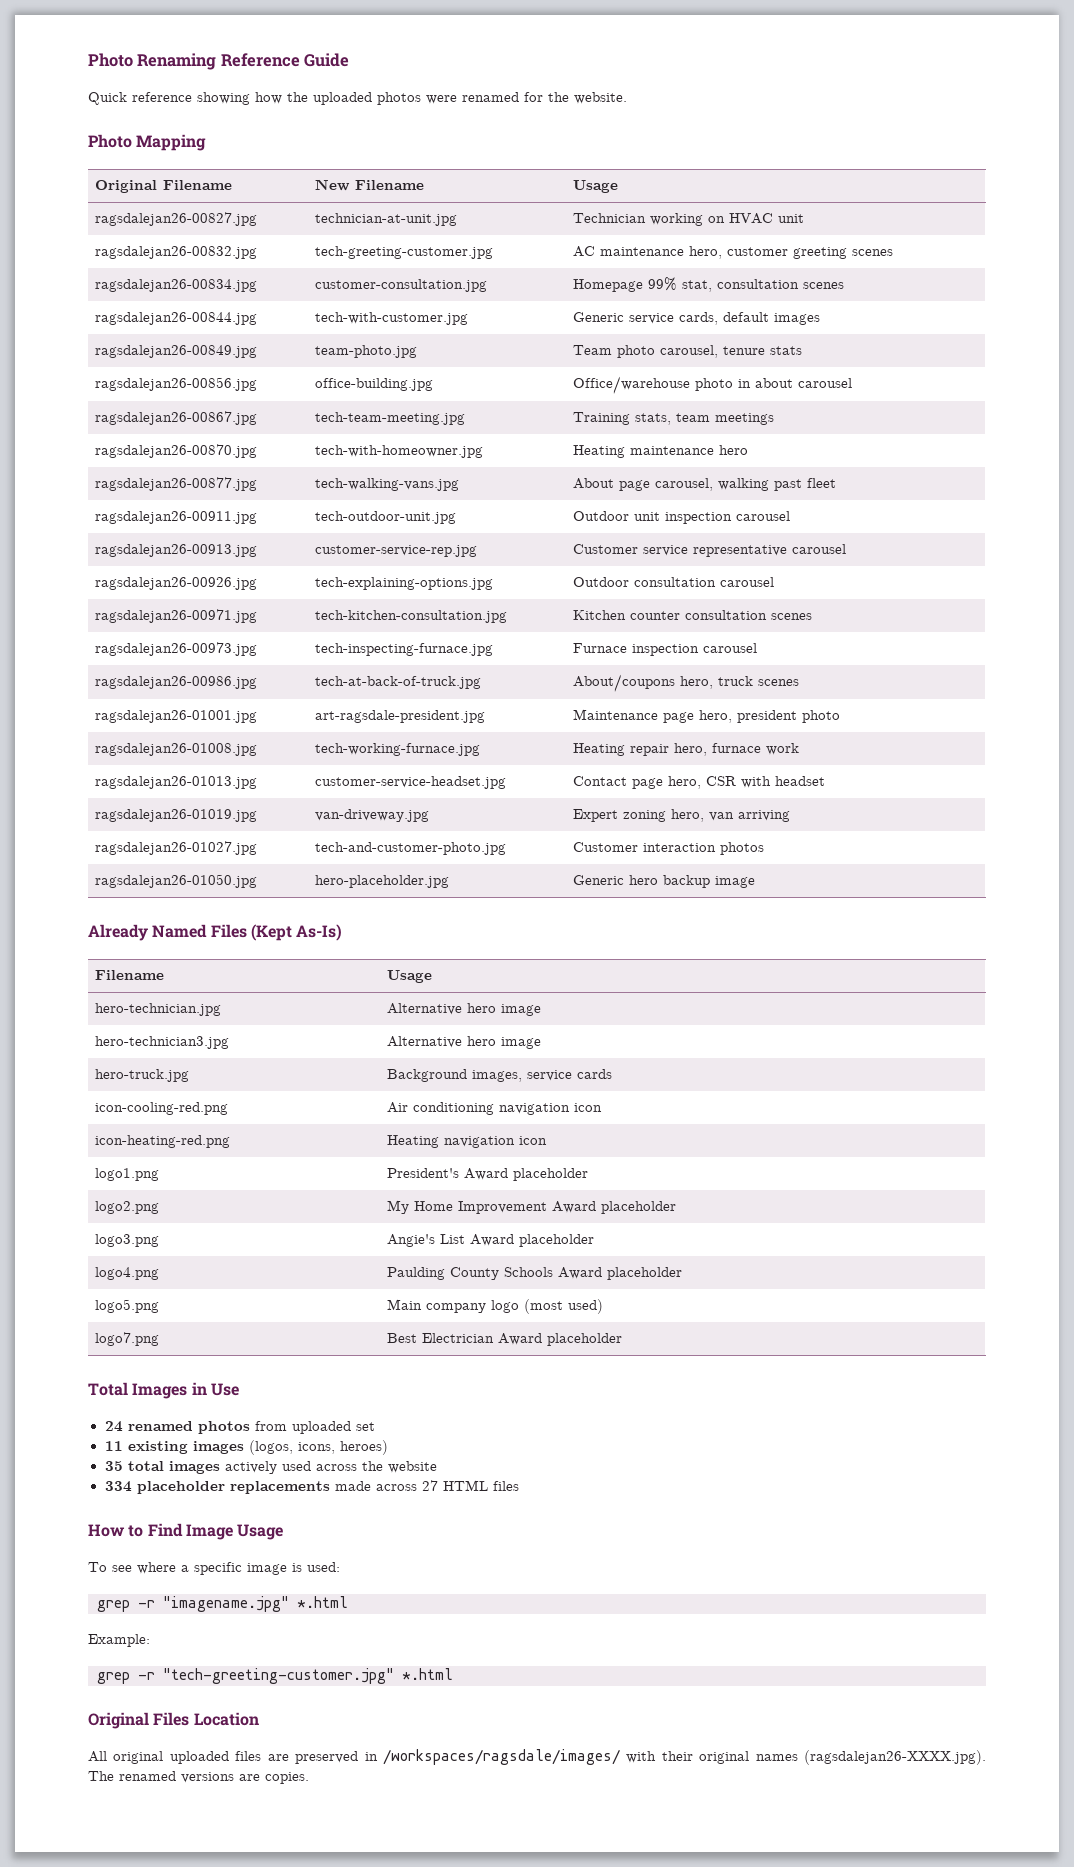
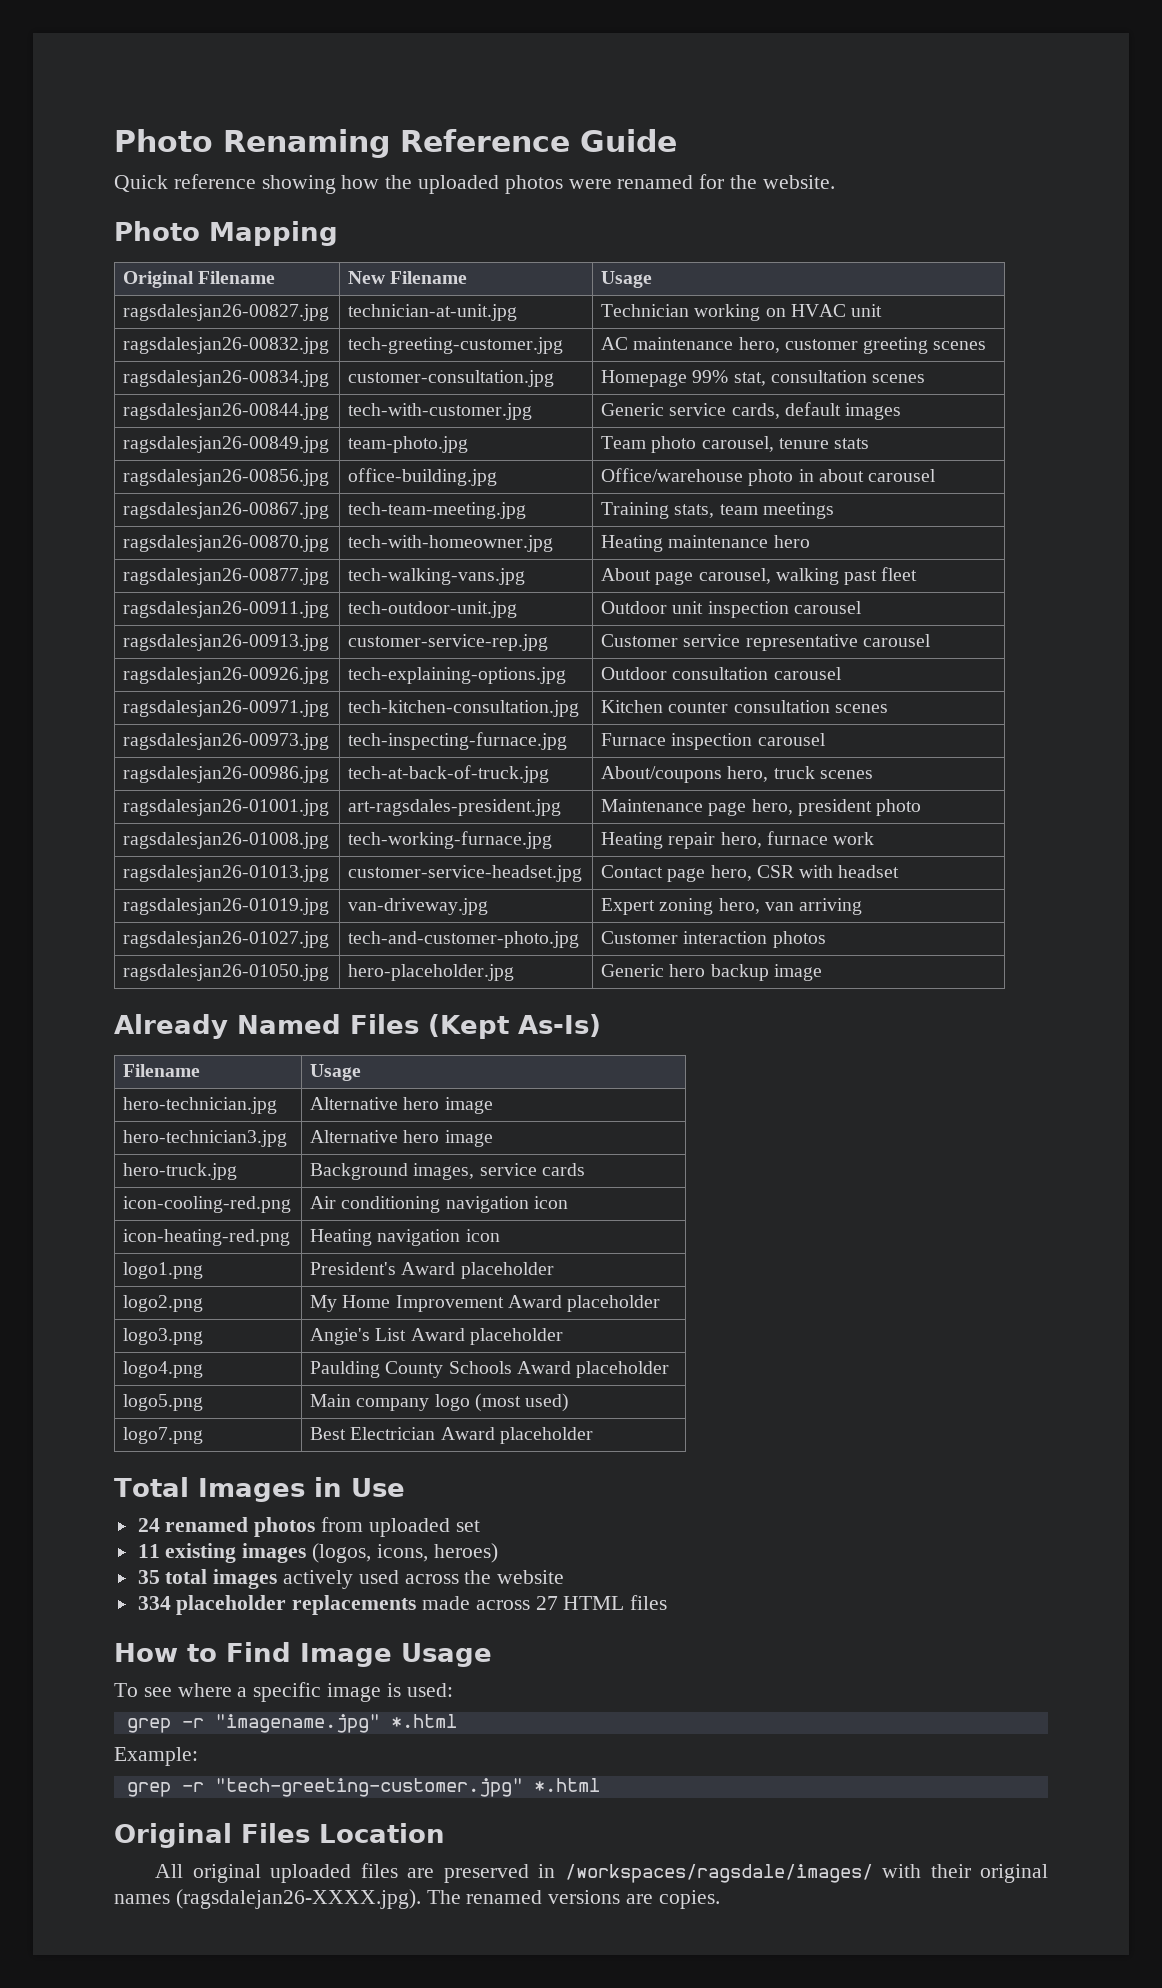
[95,212,258,226] ragsdalejan26-00827.jpg -> [123,304,330,321] ragsdalesjan26-00827.jpg
[95,246,258,259] ragsdalejan26-00832.jpg -> [123,337,330,354] ragsdalesjan26-00832.jpg
[95,279,258,292] ragsdalejan26-00834.jpg -> [123,370,330,387] ragsdalesjan26-00834.jpg
[95,312,258,325] ragsdalejan26-00844.jpg -> [123,403,330,420] ragsdalesjan26-00844.jpg
[95,345,258,358] ragsdalejan26-00849.jpg -> [123,436,330,453] ragsdalesjan26-00849.jpg
[95,377,258,391] ragsdalejan26-00856.jpg -> [123,469,330,486] ragsdalesjan26-00856.jpg
[95,411,258,425] ragsdalejan26-00867.jpg -> [123,502,330,519] ragsdalesjan26-00867.jpg
[95,444,258,458] ragsdalejan26-00870.jpg -> [123,535,330,552] ragsdalesjan26-00870.jpg
[95,477,258,491] ragsdalejan26-00877.jpg -> [123,568,330,585] ragsdalesjan26-00877.jpg
[95,511,258,524] ragsdalejan26-00911.jpg -> [123,601,330,618] ragsdalesjan26-00911.jpg
[95,544,258,557] ragsdalejan26-00913.jpg -> [123,634,330,651] ragsdalesjan26-00913.jpg
[95,577,258,590] ragsdalejan26-00926.jpg -> [123,667,330,684] ragsdalesjan26-00926.jpg
[95,609,258,623] ragsdalejan26-00971.jpg -> [123,700,330,717] ragsdalesjan26-00971.jpg
[95,642,258,656] ragsdalejan26-00973.jpg -> [123,733,330,750] ragsdalesjan26-00973.jpg
[95,676,258,689] ragsdalejan26-00986.jpg -> [123,766,330,783] ragsdalesjan26-00986.jpg
[95,710,258,723] [315,710,486,723] ragsdalejan26-01001.jpg | art-ragsdale-president.jpg -> [123,799,330,816] [348,799,562,816] ragsdalesjan26-01001.jpg | art-ragsdales-president.jpg
[95,743,258,756] ragsdalejan26-01008.jpg -> [123,832,330,849] ragsdalesjan26-01008.jpg
[95,776,258,789] ragsdalejan26-01013.jpg -> [123,865,330,882] ragsdalesjan26-01013.jpg
[95,809,258,822] ragsdalejan26-01019.jpg -> [123,898,330,915] ragsdalesjan26-01019.jpg
[95,841,258,855] ragsdalejan26-01027.jpg -> [123,931,330,948] ragsdalesjan26-01027.jpg
[95,874,258,888] ragsdalejan26-01050.jpg -> [123,964,330,981] ragsdalesjan26-01050.jpg

